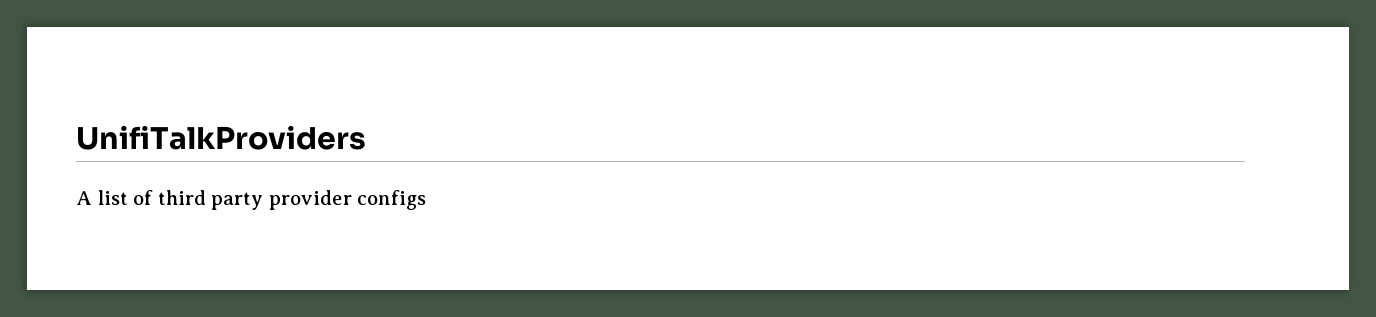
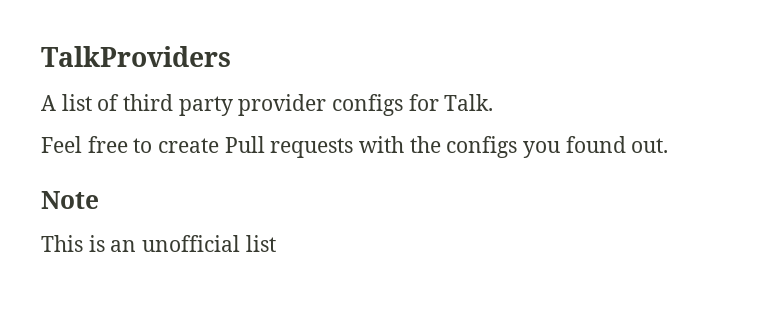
[76,125,366,150] UnifiTalkProviders -> [41,46,231,67] TalkProviders
(427, 200) none -> [408,94,494,111] [41,136,669,158] [41,191,99,209] [41,235,276,252] for Talk. // Feel free to create Pull requests with the configs you found out. // Note // This is an unofficial list

